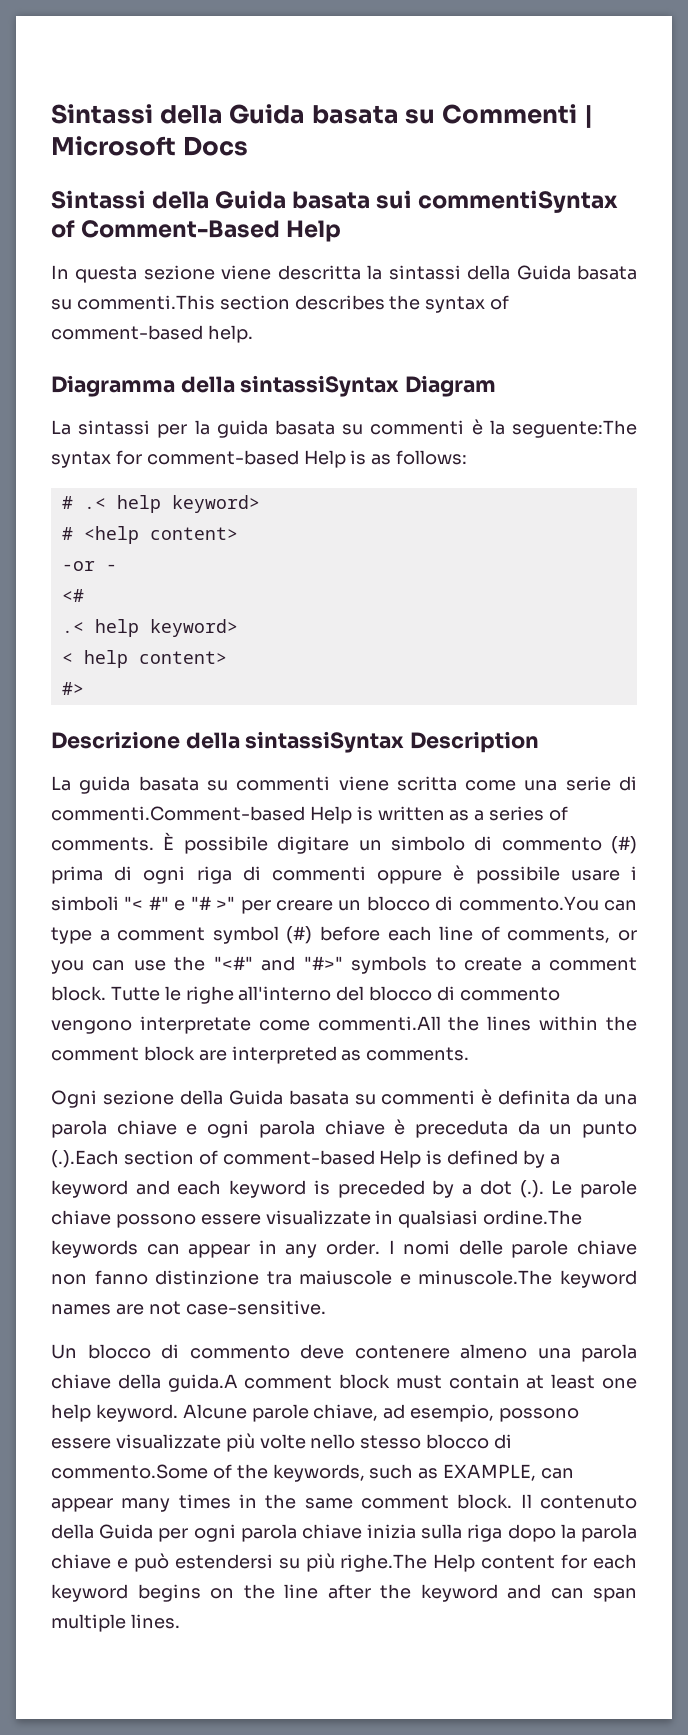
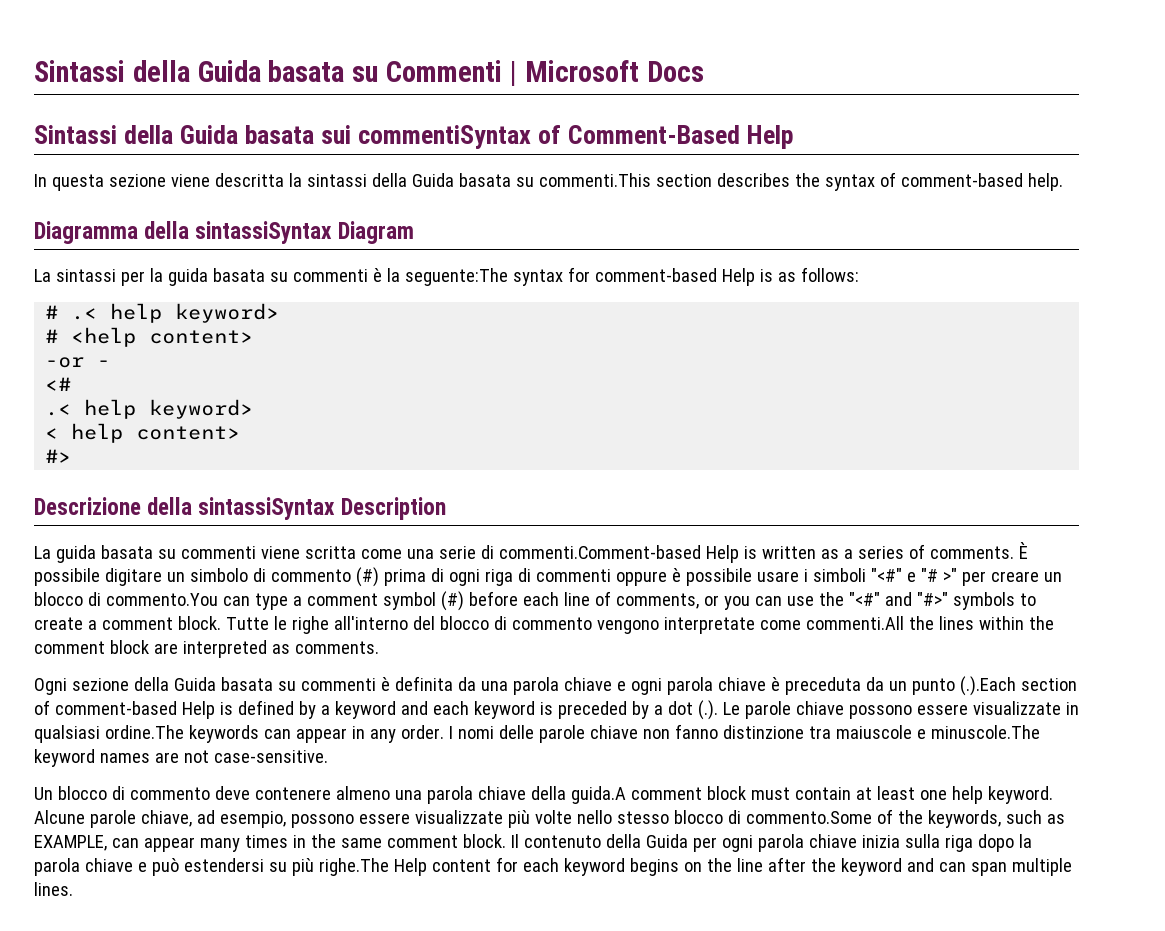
[124,896,169,910] "< #" -> [870,568,902,582] "<#"

